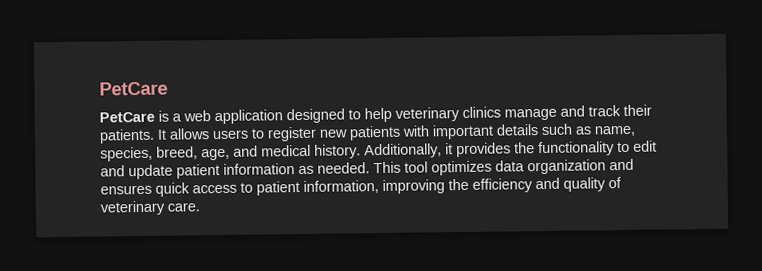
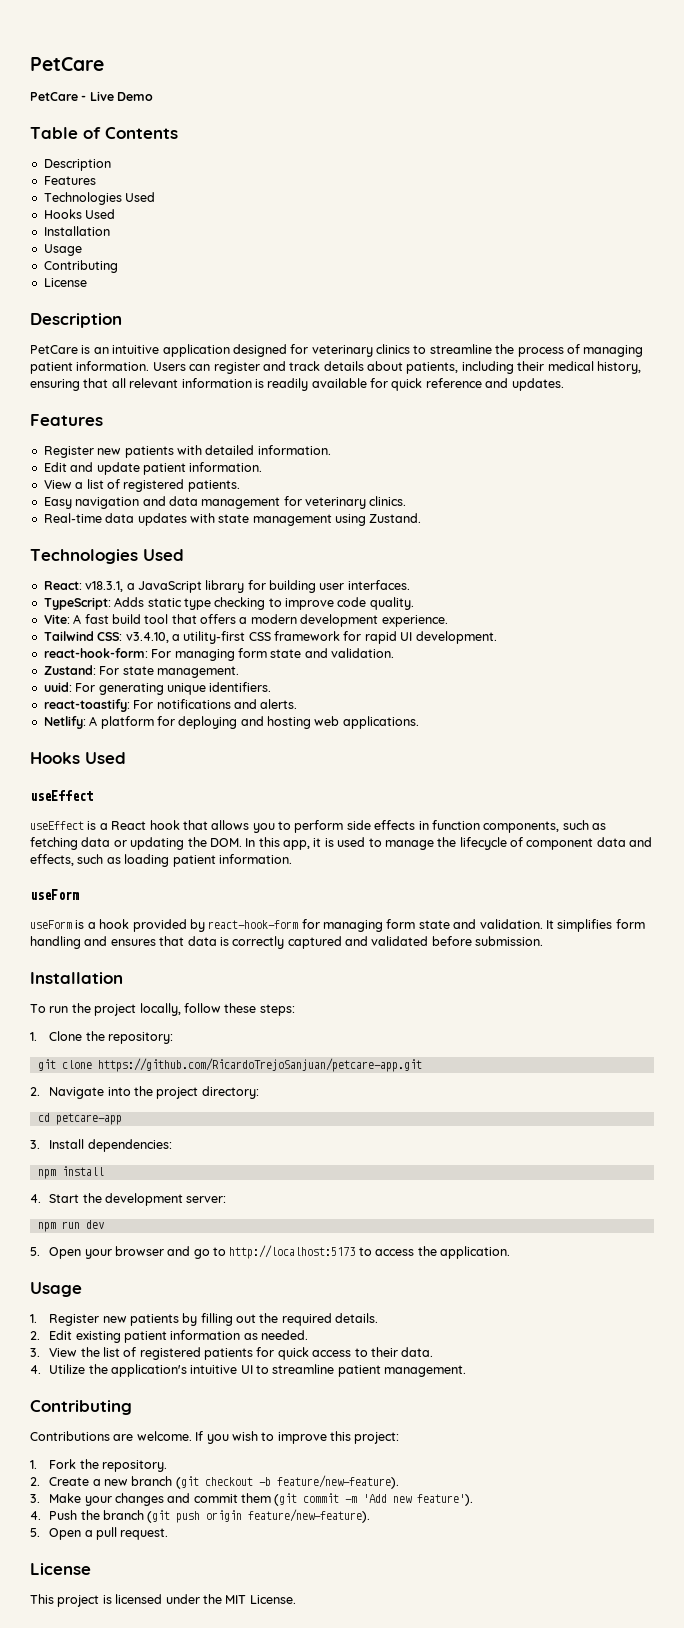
[158,104,652,125] [99,123,636,144] [100,140,657,162] [100,158,634,180] [100,177,622,197] [100,200,200,216] is a web application designed to help veterinary clinics manage and track their patients. It allows users to register new patients with important details such as name, species, breed, age, and medical history. Additionally, it provides the functionality to edit and update patient information as needed. This tool optimizes data organization and ensures quick access to patient information, improving the efficiency and quality of veterinary care. -> [81,91,154,101] [30,127,178,139] [43,159,111,171] [43,176,96,185] [43,192,156,205] [43,209,116,219] [43,226,110,236] [43,244,82,256] [43,260,118,273] [43,278,87,287] [30,313,122,328] [30,344,644,357] [30,361,641,374] [30,378,564,391] [30,414,103,426] [43,445,331,458] [43,462,263,475] [43,479,240,492] [43,496,407,509] [43,513,422,526] [30,549,184,564] [43,580,410,593] [43,597,414,610] [43,614,448,627] [43,631,497,644] [43,648,394,661] [43,665,239,678] [43,682,272,695] [43,699,298,712] [43,716,419,729] [30,752,126,764] [30,790,93,801] [30,820,606,833] [30,837,653,850] [30,854,292,867] [30,889,79,900] [30,919,645,932] [30,936,544,949] [30,972,123,984] [30,1003,295,1016] [30,1031,173,1044] [37,1058,422,1072] [30,1086,259,1099] [37,1113,122,1125] [30,1139,172,1152] [37,1166,104,1179] [30,1193,227,1206] [37,1220,104,1232] [30,1245,510,1259] [30,1282,82,1297] [30,1313,379,1326] [30,1330,309,1343] [30,1347,434,1360] [30,1364,467,1377] [30,1400,132,1415] [30,1431,400,1444] [30,1459,167,1472] [30,1475,399,1489] [30,1493,474,1506] [30,1509,371,1523] [30,1527,169,1540] [30,1563,91,1575] [30,1594,296,1607] - Live Demo // Table of Contents // Description // Features // Technologies Used // Hooks Used // Installation // Usage // Contributing // License // Description // PetCare is an intuitive application designed for veterinary clinics to streamline the process of managing patient information. Users can register and track details about patients, including their medical history, ensuring that all relevant information is readily available for quick reference and updates. // Features // Register new patients with detailed information. // Edit and update patient information. // View a list of registered patients. // Easy navigation and data management for veterinary clinics. // Real-time data updates with state management using Zustand. // Technologies Used // React: v18.3.1, a JavaScript library for building user interfaces. // TypeScript: Adds static type checking to improve code quality. // Vite: A fast build tool that offers a modern development experience. // Tailwind CSS: v3.4.10, a utility-first CSS framework for rapid UI development. // react-hook-form: For managing form state and validation. // Zustand: For state management. // uuid: For generating unique identifiers. // react-toastify: For notifications and alerts. // Netlify: A platform for deploying and hosting web applications. // Hooks Used // useEffect // useEffect is a React hook that allows you to perform side effects in function components, such as fetching data or updating the DOM. In this app, it is used to manage the lifecycle of component data and effects, such as loading patient information. // useForm // useForm is a hook provided by react-hook-form for managing form state and validation. It simplifies form handling and ensures that data is correctly captured and validated before submission. // Installation // To run the project locally, follow these steps: // 1. Clone the repository: // git clone https://github.com/RicardoTrejoSanjuan/petcare-app.git // 2. Navigate into the project directory: // cd petcare-app // 3. Install dependencies: // npm install // 4. Start the development server: // npm run dev // 5. Open your browser and go to http://localhost:5173 to access the application. // Usage // 1. Register new patients by filling out the required details. // 2. Edit existing patient information as needed. // 3. View the list of registered patients for quick access to their data. // 4. Utilize the application's intuitive UI to streamline patient management. // Contributing // Contributions are welcome. If you wish to improve this project: // 1. Fork the repository. // 2. Create a new branch (git checkout -b feature/new-feature). // 3. Make your changes and commit them (git commit -m 'Add new feature'). // 4. Push the branch (git push origin feature/new-feature). // 5. Open a pull request. // License // This project is licensed under the MIT License.

